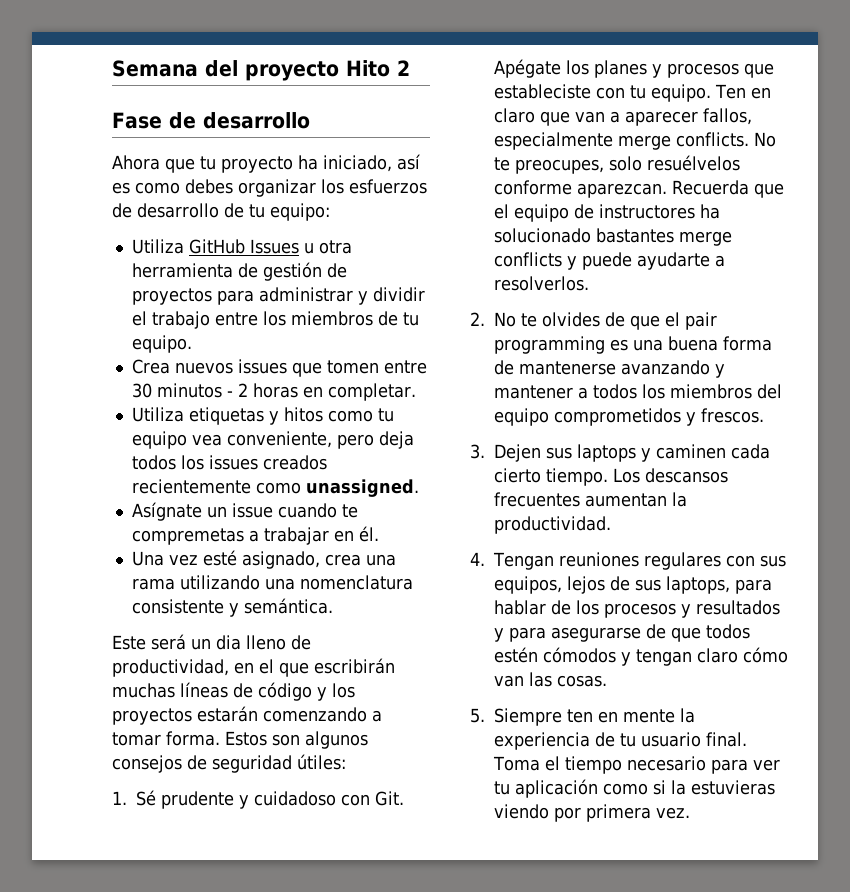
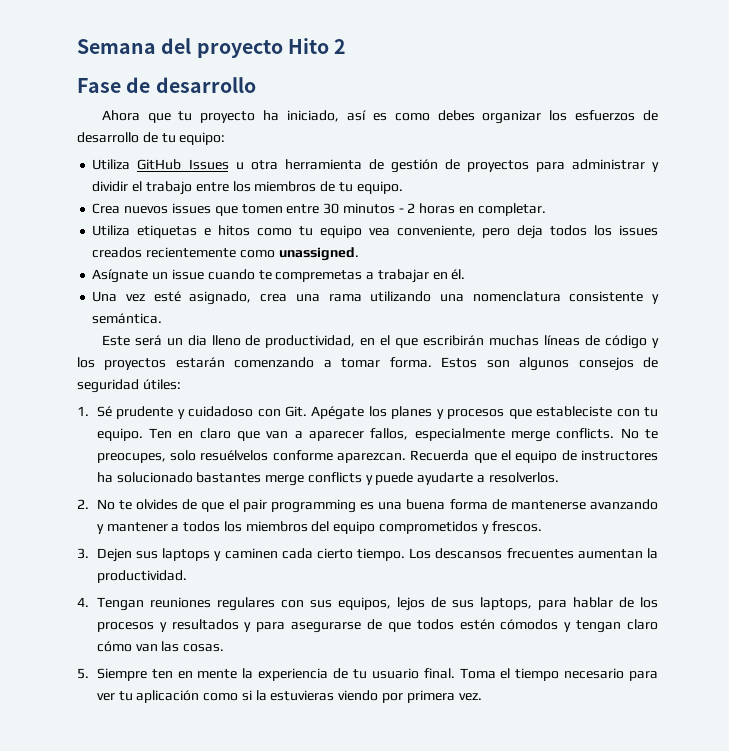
[268,411,279,425] y -> [204,228,212,236] e

